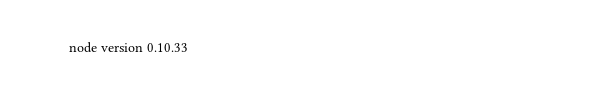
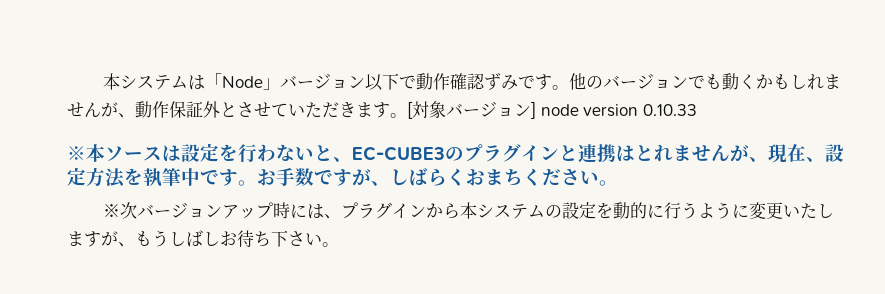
[69,42,188,53] node version 0.10.33 -> [103,73,842,91] [67,101,697,119] [67,143,844,163] [67,167,618,188] [103,202,835,219] [67,230,339,247] 本システムは「Node」バージョン以下で動作確認ずみです。他のバージョンでも動くかもしれませんが、動作保証外とさせていただきます。[対象バージョン] node version 0.10.33 // ※本ソースは設定を行わないと、EC-CUBE3のプラグインと連携はとれませんが、現在、設定方法を執筆中です。お手数ですが、しばらくおまちください。 // ※次バージョンアップ時には、プラグインから本システムの設定を動的に行うように変更いたしますが、もうしばしお待ち下さい。

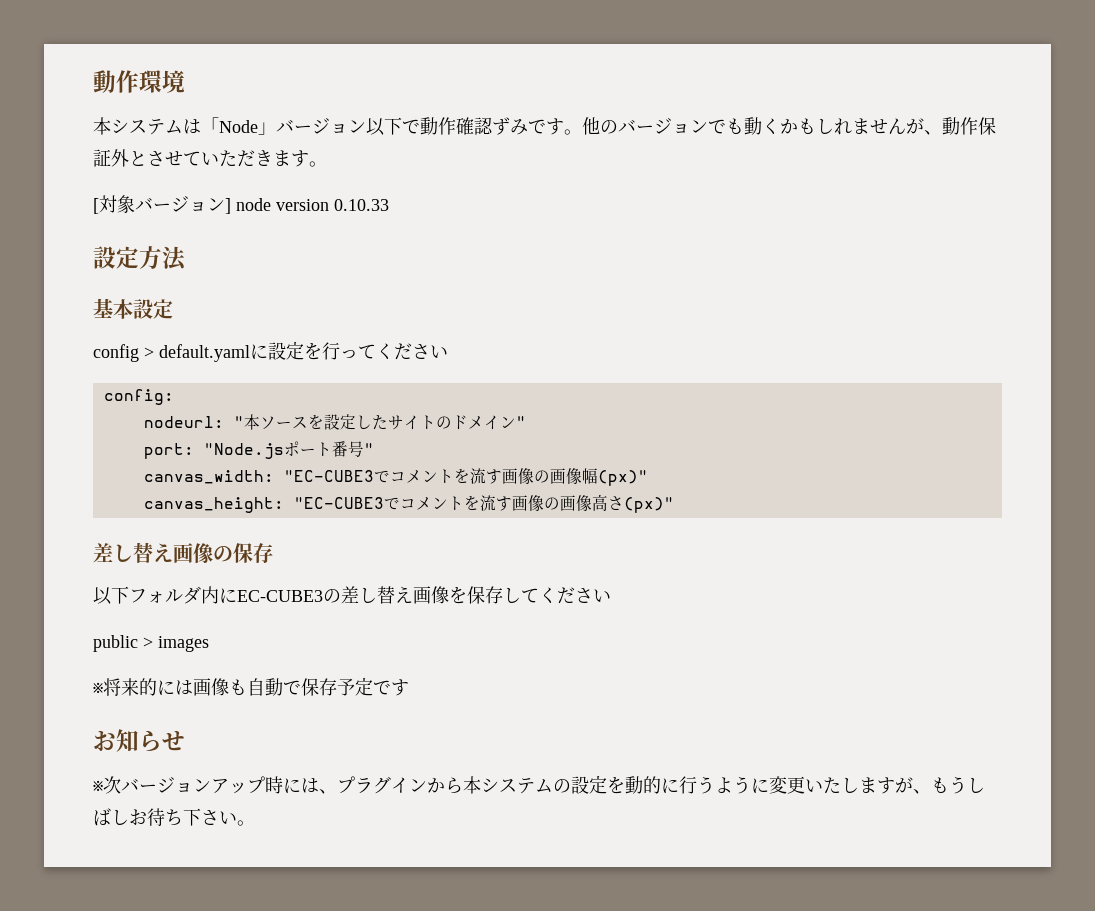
(103, 81) none -> [93,70,185,93] 動作環境 //
(407, 115) none -> (327, 164) //
[67,143,844,163] [67,167,618,188] ※本ソースは設定を行わないと、EC-CUBE3のプラグインと連携はとれませんが、現在、設定方法を執筆中です。お手数ですが、しばらくおまちください。 -> [93,246,187,271] [93,298,173,319] [93,341,448,362] [103,389,174,405] [143,414,526,430] [143,441,374,459] [143,468,648,486] [143,494,674,513] [93,542,273,564] [93,586,611,605] [93,635,209,652] [93,677,409,696] [93,729,185,752] 設定方法 // 基本設定 // config > default.yamlに設定を行ってください // config: // nodeurl: "本ソースを設定したサイトのドメイン" // port: "Node.jsポート番号" // canvas_width: "EC-CUBE3でコメントを流す画像の画像幅(px)" // canvas_height: "EC-CUBE3でコメントを流す画像の画像高さ(px)" // 差し替え画像の保存 // 以下フォルダ内にEC-CUBE3の差し替え画像を保存してください // public > images // ※将来的には画像も自動で保存予定です // お知らせ

